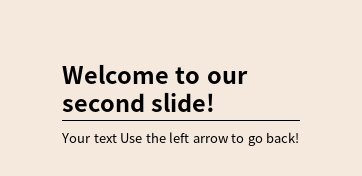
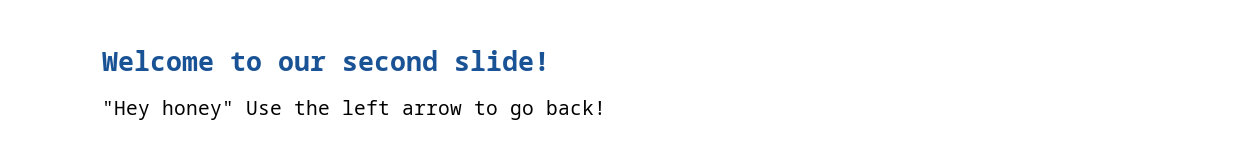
[61,133,117,143] Your text -> [102,100,234,120] "Hey honey"

